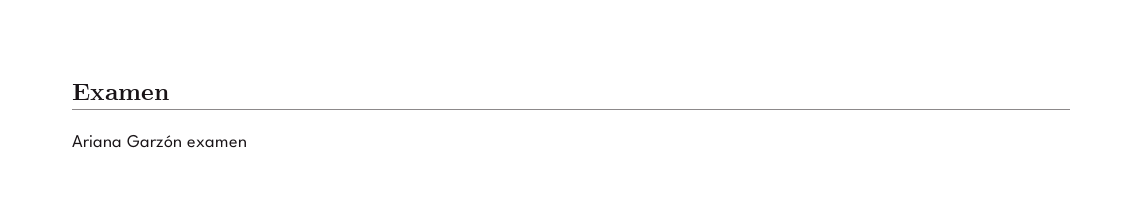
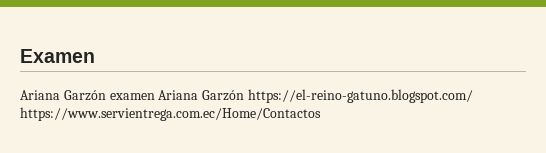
(247, 143) none -> [158,89,473,103] [20,107,321,121] Ariana Garzón https://el-reino-gatuno.blogspot.com/ https://www.servientrega.com.ec/Home/Contactos

